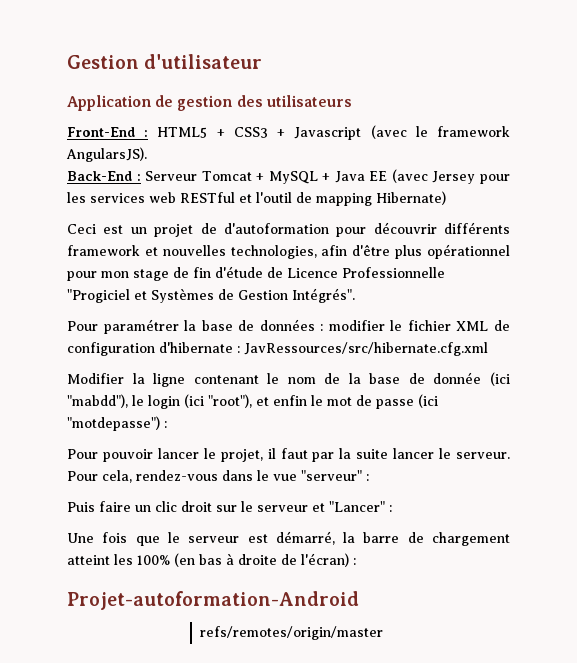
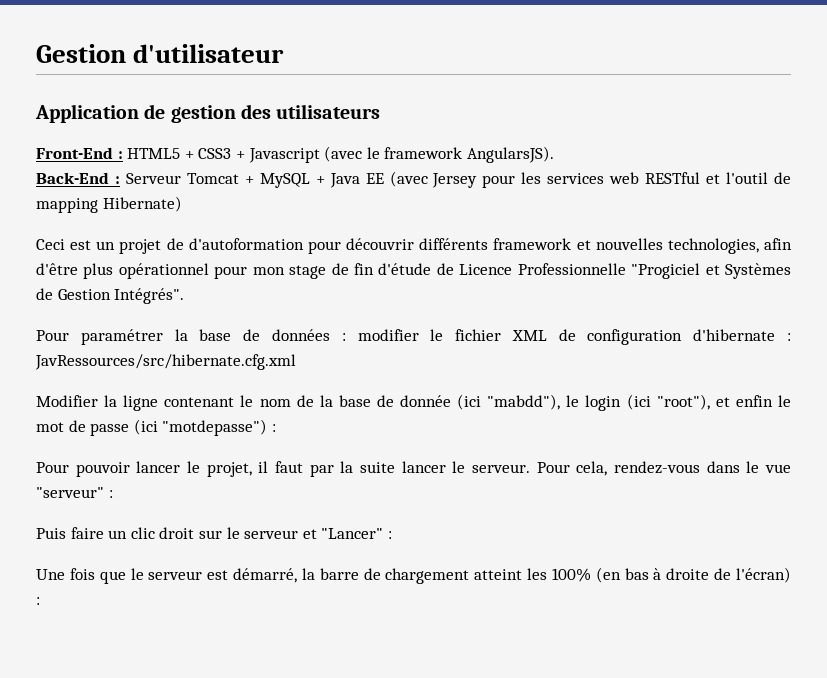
[67,591,359,610] [199,626,383,640] // Projet-autoformation-Android // refs/remotes/origin/master -> (40, 601) none

